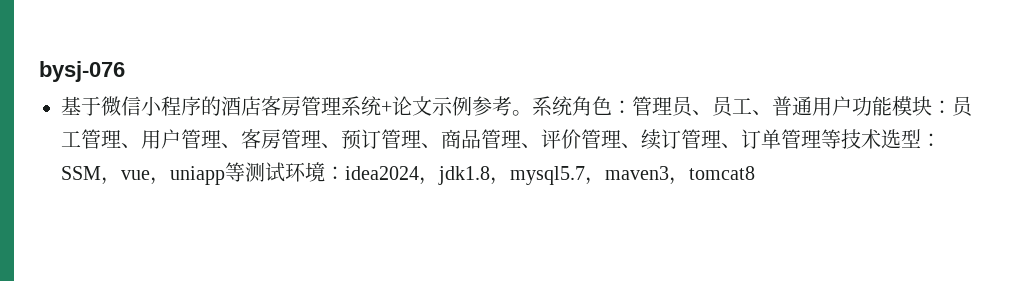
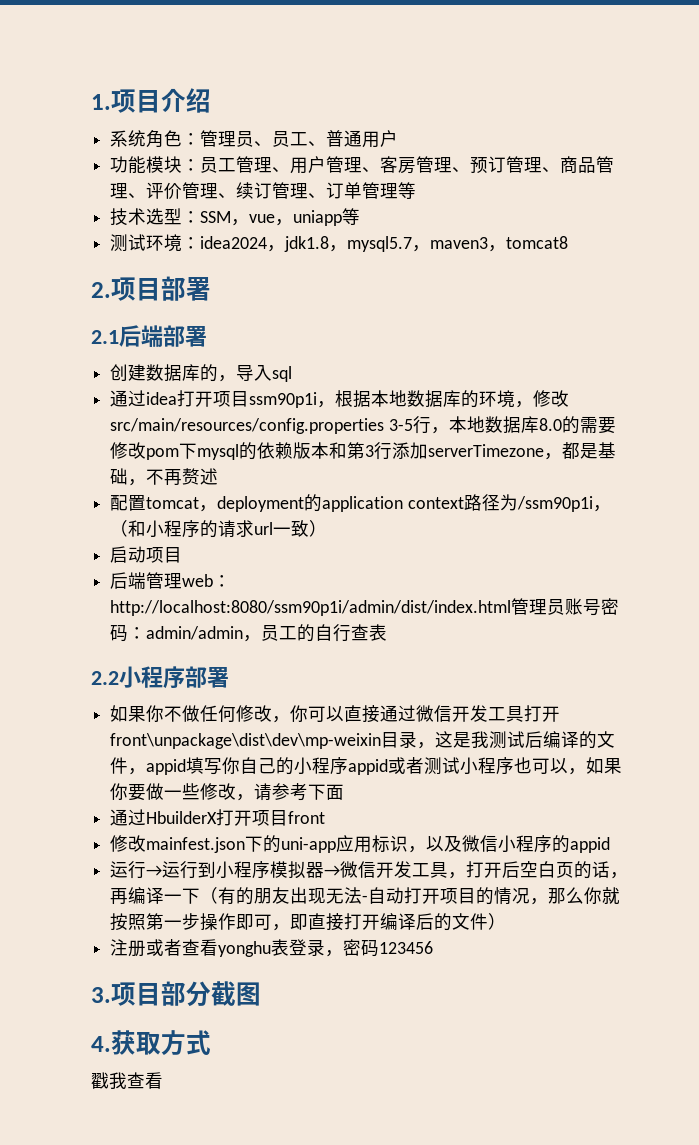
[39,61,125,82] [61,96,532,116] bysj-076 // 基于微信小程序的酒店客房管理系统+论文示例参考。 -> [91,88,211,113] 1.项目介绍 //
(852, 106) none -> (399, 138) //
(841, 139) none -> (417, 190) //
(245, 172) none -> (361, 216) //
(755, 173) none -> [91,276,211,301] [91,325,207,347] [110,364,293,382] [110,390,570,408] [110,416,616,434] [110,442,617,460] [110,468,219,486] [110,494,611,512] [110,520,328,538] [110,546,183,563] [110,572,232,589] [110,598,620,616] [110,624,388,642] [91,666,229,689] [110,705,561,723] [110,731,616,749] [110,757,623,775] [110,783,345,801] [110,809,326,826] [110,835,611,853] [110,861,629,879] [110,887,621,905] [110,913,507,931] [110,939,434,957] [91,981,261,1007] [91,1030,211,1055] [91,1072,163,1089] // 2.项目部署 // 2.1后端部署 // 创建数据库的，导入sql // 通过idea打开项目ssm90p1i，根据本地数据库的环境，修改src/main/resources/config.properties 3-5行，本地数据库8.0的需要修改pom下mysql的依赖版本和第3行添加serverTimezone，都是基础，不再赘述 // 配置tomcat，deployment的application context路径为/ssm90p1i，（和小程序的请求url一致） // 启动项目 // 后端管理web：http://localhost:8080/ssm90p1i/admin/dist/index.html管理员账号密码：admin/admin，员工的自行查表 // 2.2小程序部署 // 如果你不做任何修改，你可以直接通过微信开发工具打开front\unpackage\dist\dev\mp-weixin目录，这是我测试后编译的文件，appid填写你自己的小程序appid或者测试小程序也可以，如果你要做一些修改，请参考下面 // 通过HbuilderX打开项目front // 修改mainfest.json下的uni-app应用标识，以及微信小程序的appid // 运行→运行到小程序模拟器→微信开发工具，打开后空白页的话，再编译一下（有的朋友出现无法-自动打开项目的情况，那么你就按照第一步操作即可，即直接打开编译后的文件） // 注册或者查看yonghu表登录，密码123456 // 3.项目部分截图 // 4.获取方式 // 戳我查看

